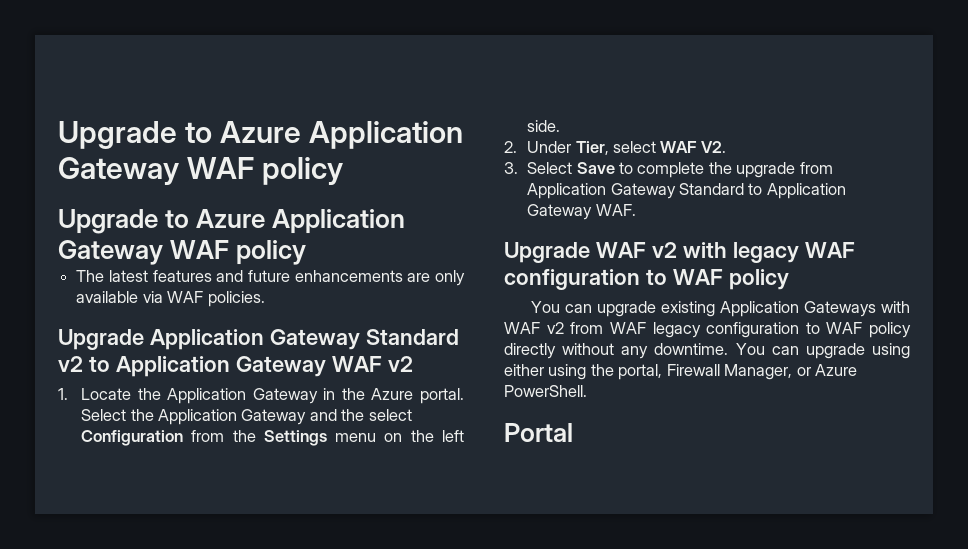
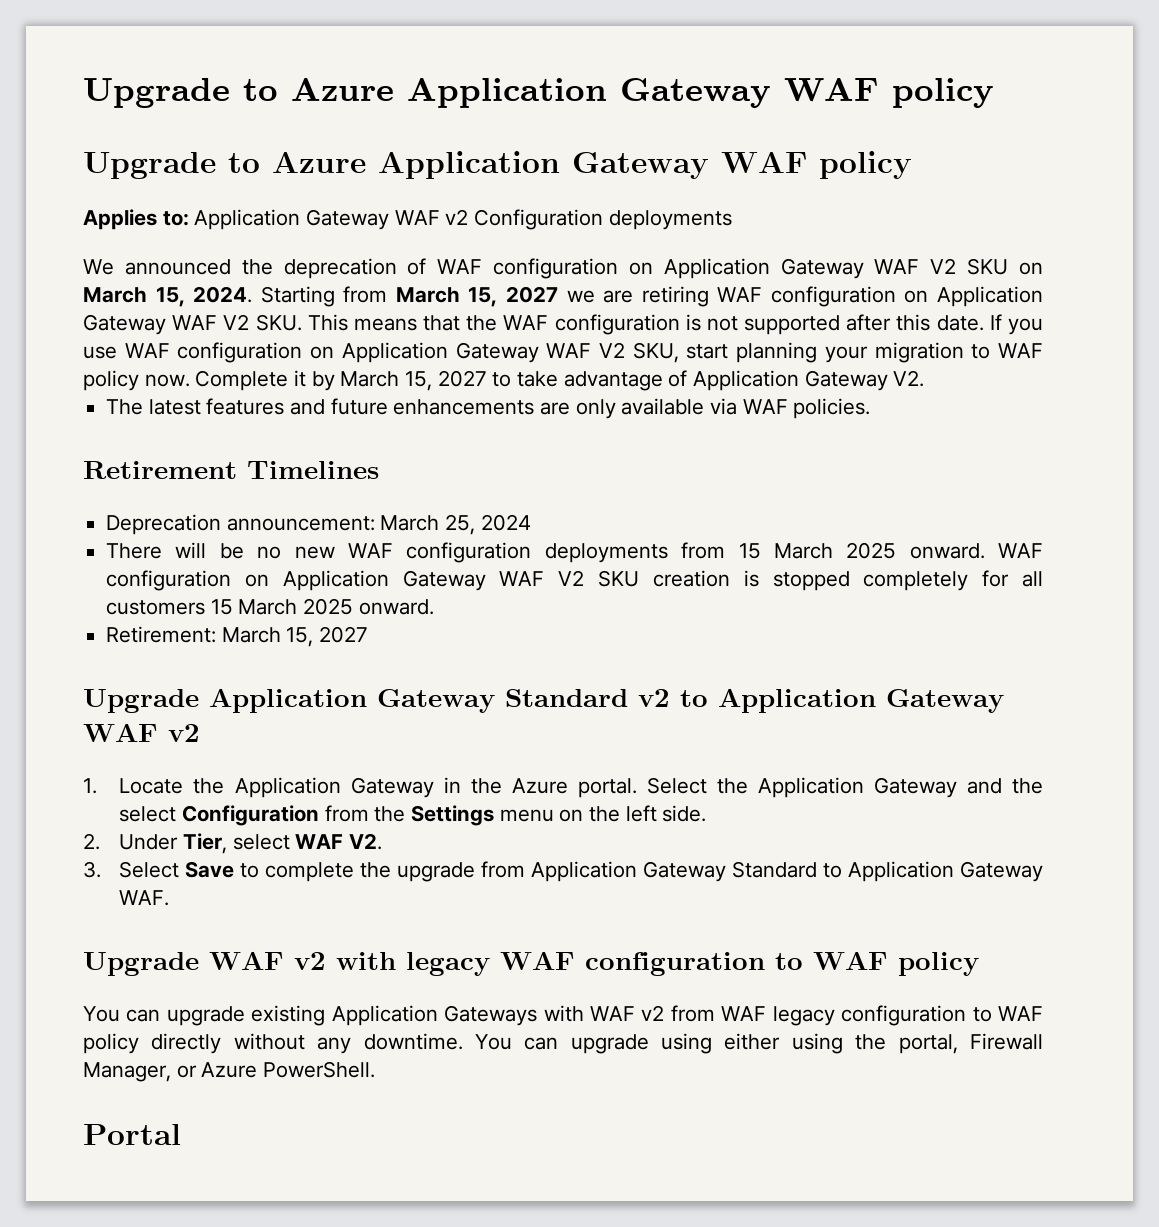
(307, 252) none -> [83,209,732,230] [83,258,1043,279] [83,286,1043,307] [83,314,1043,335] [83,342,1043,363] [83,370,925,391] // Applies to: Application Gateway WAF v2 Configuration deployments // We announced the deprecation of WAF configuration on Application Gateway WAF V2 SKU on March 15, 2024. Starting from March 15, 2027 we are retiring WAF configuration on Application Gateway WAF V2 SKU. This means that the WAF configuration is not supported after this date. If you use WAF configuration on Application Gateway WAF V2 SKU, start planning your migration to WAF policy now. Complete it by March 15, 2027 to take advantage of Application Gateway V2.
(265, 299) none -> [83,461,379,479] [106,514,531,535] [106,542,1043,563] [106,570,1044,591] [106,598,434,615] [106,626,369,647] // Retirement Timelines // Deprecation announcement: March 25, 2024 // There will be no new WAF configuration deployments from 15 March 2025 onward. WAF configuration on Application Gateway WAF V2 SKU creation is stopped completely for all customers 15 March 2025 onward. // Retirement: March 15, 2027

